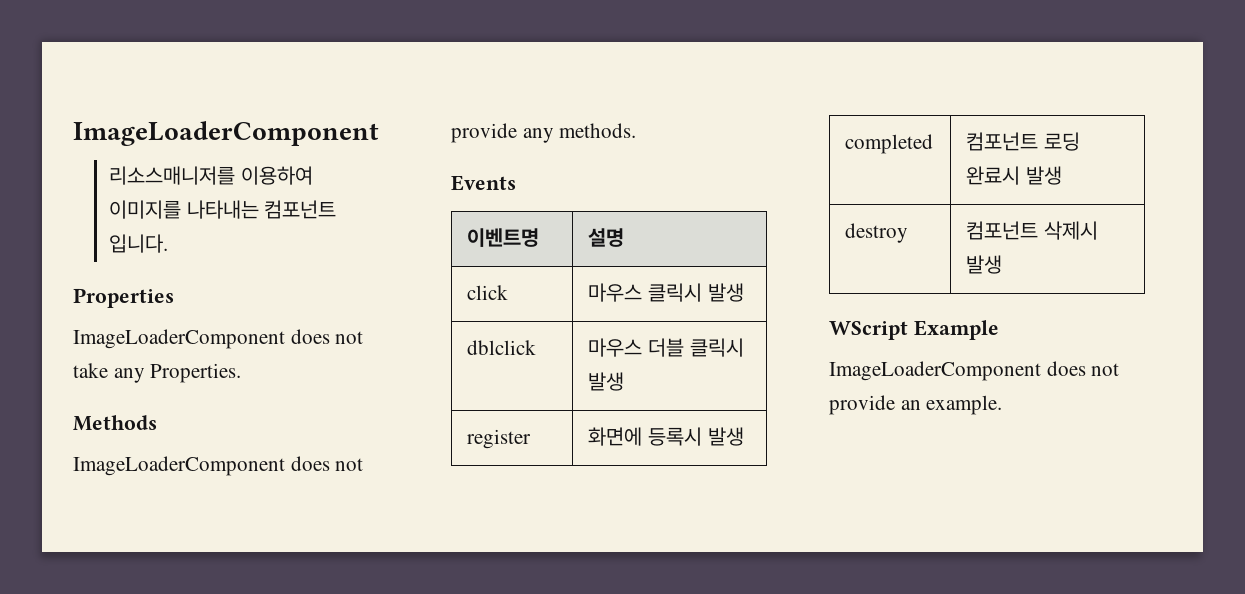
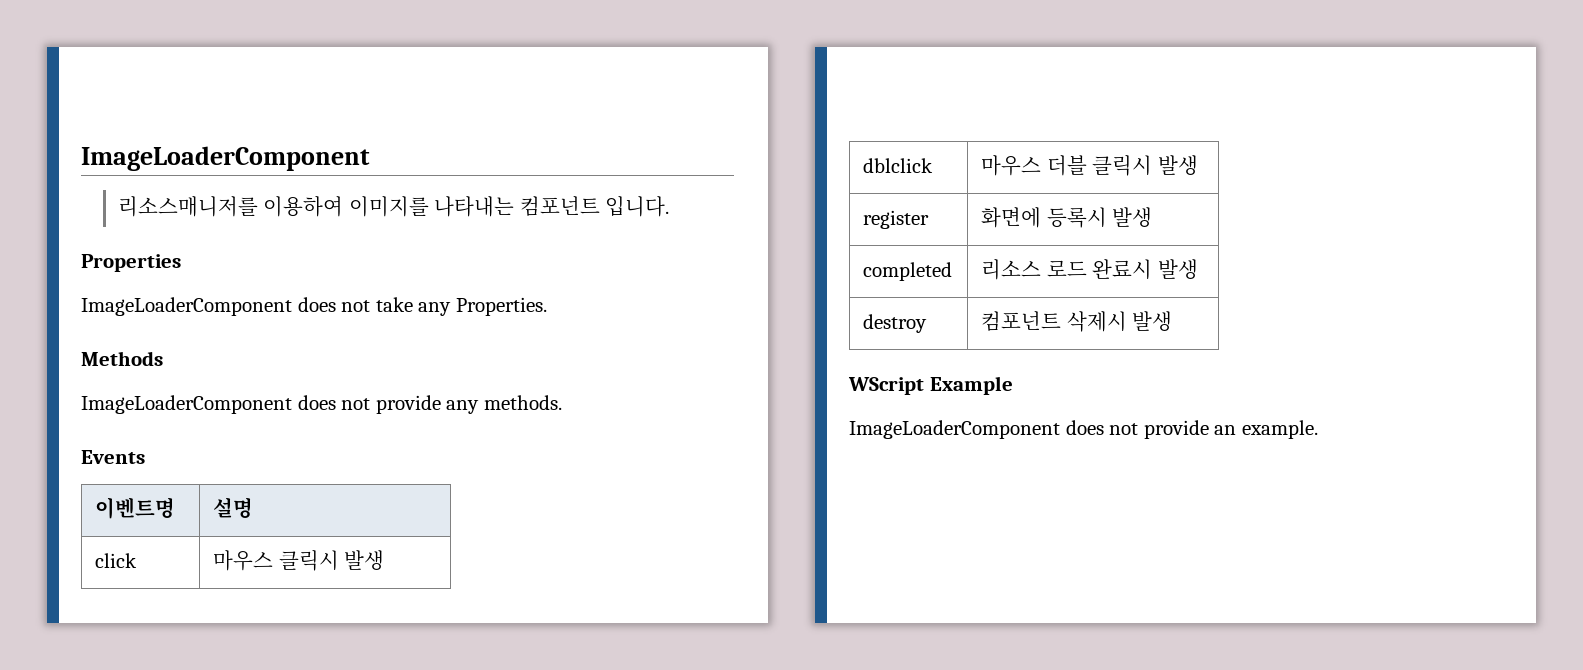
[966,132,1080,151] 컴포넌트 로딩 -> [981,259,1087,280] 리소스 로드

